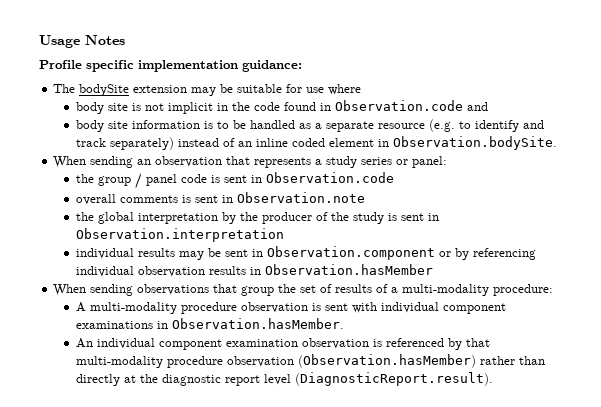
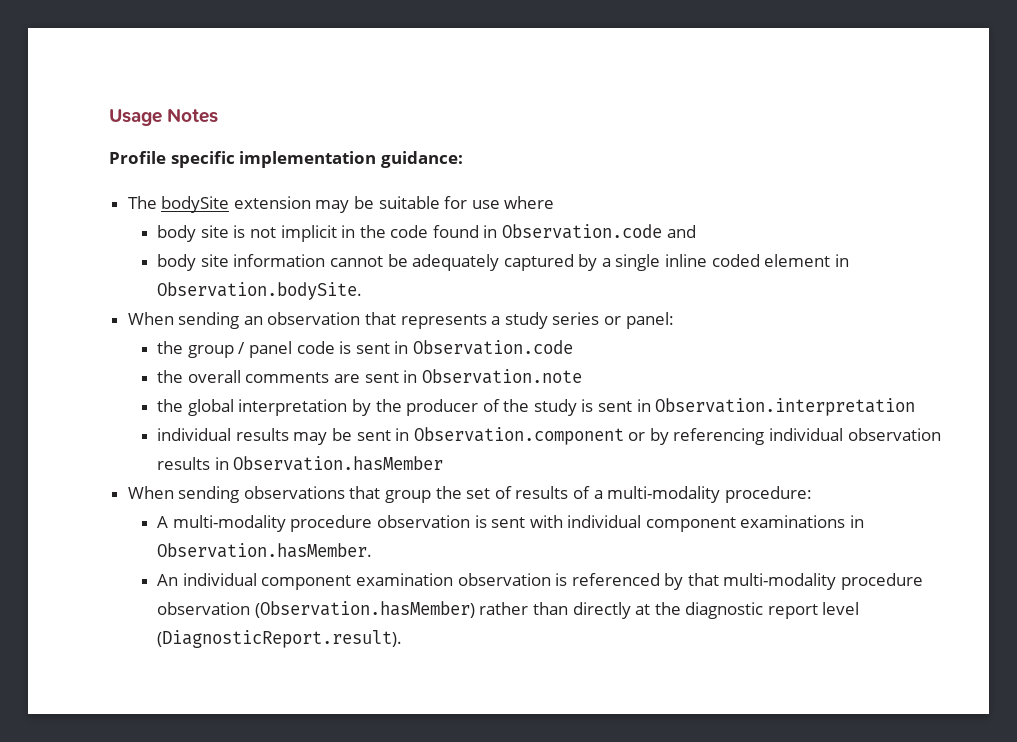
[203,119,544,132] [75,137,252,150] is to be handled as a separate resource (e.g. to identify and track separately) instead of an -> [329,254,661,271] cannot be adequately captured by a single
(394, 177) none -> [157,370,184,383] the
[181,195,191,203] is -> [333,374,360,383] are

